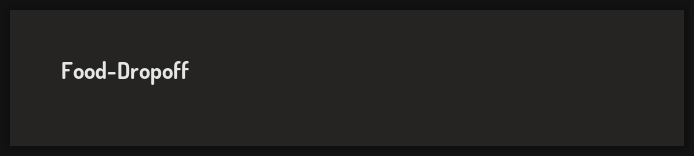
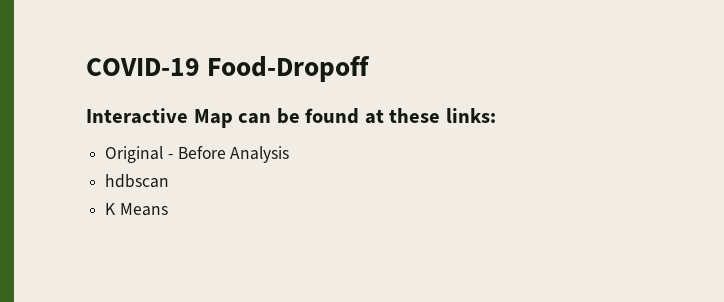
(61, 73) none -> [86,58,200,76] COVID-19
(189, 73) none -> [86,108,496,128] [105,146,290,163] [105,174,170,188] [105,203,168,216] // Interactive Map can be found at these links: // Original - Before Analysis // hdbscan // K Means

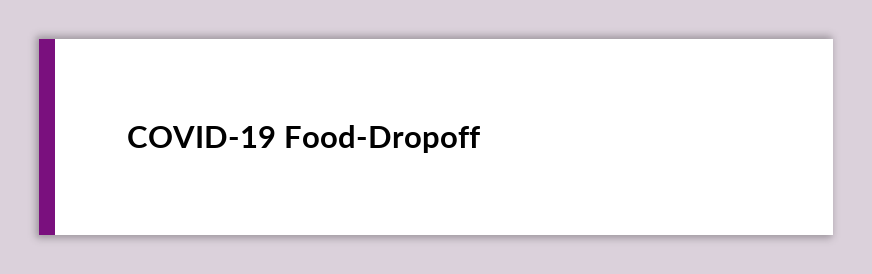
[86,108,496,128] [105,146,290,163] [105,174,170,188] [105,203,168,216] // Interactive Map can be found at these links: // Original - Before Analysis // hdbscan // K Means -> (481, 139) none

